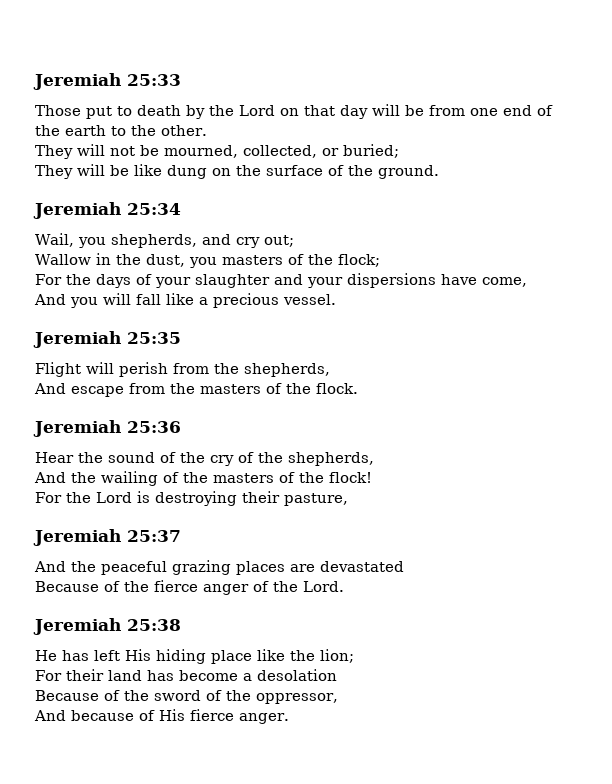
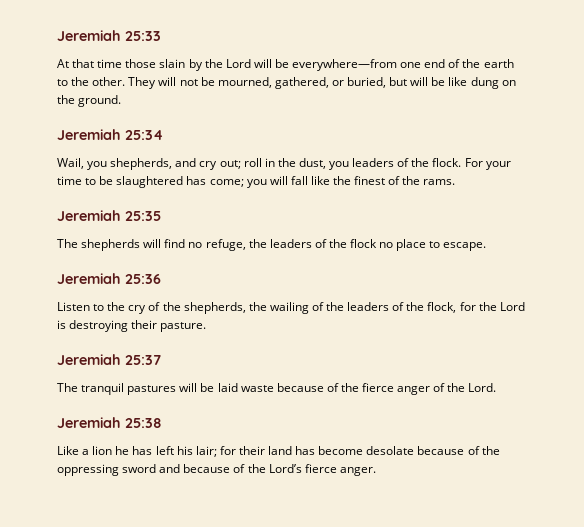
[35,104,465,119] Those put to death by the Lord on that day will be from -> [57,59,398,71] At that time those slain by the Lord will be everywhere—from
(207, 130) // -> (126, 81) none
[243,144,399,158] [35,165,73,179] collected, or buried; // They -> [274,77,408,89] gathered, or buried, but
[266,165,373,176] surface of the -> (75, 99) none
[35,254,91,265] // Wallow -> [243,158,262,167] roll
[221,254,380,267] [35,273,527,288] [34,293,336,308] [33,331,181,348] [35,362,330,377] [34,383,358,397] [33,420,181,437] [35,452,176,463] masters of the flock; // For the days of your slaughter and your dispersions have come, // And you will fall like a precious vessel. // Jeremiah 25:35 // Flight will perish from the shepherds, // And escape from the masters of the flock. // Jeremiah 25:36 // Hear the sound of -> [352,158,511,170] [57,176,456,188] [57,210,161,221] [57,239,487,251] [57,273,161,284] [57,302,105,311] leaders of the flock. For your time to be slaughtered has come; you will fall like the finest of the rams. // Jeremiah 25:35 // The shepherds will find no refuge, the leaders of the flock no place to escape. // Jeremiah 25:36 // Listen to
[34,472,66,483] // And -> (246, 308) none
[213,472,372,483] [35,492,62,503] masters of the flock! // For -> [347,302,476,313] leaders of the flock, for
[284,493,348,506] pasture, -> [160,322,207,332] pasture.
[34,560,404,575] [35,581,99,592] And the peaceful grazing places are devastated // Because -> [57,383,324,395] The tranquil pastures will be laid waste because
[35,649,354,664] [35,669,337,681] [35,690,338,704] [34,709,185,721] He has left His hiding place like the lion; // For their land has become a desolation // Because of the sword of the oppressor, // And because of His -> [57,446,500,457] [57,464,302,476] Like a lion he has left his lair; for their land has become desolate because of the oppressing sword and because of the Lord’s

